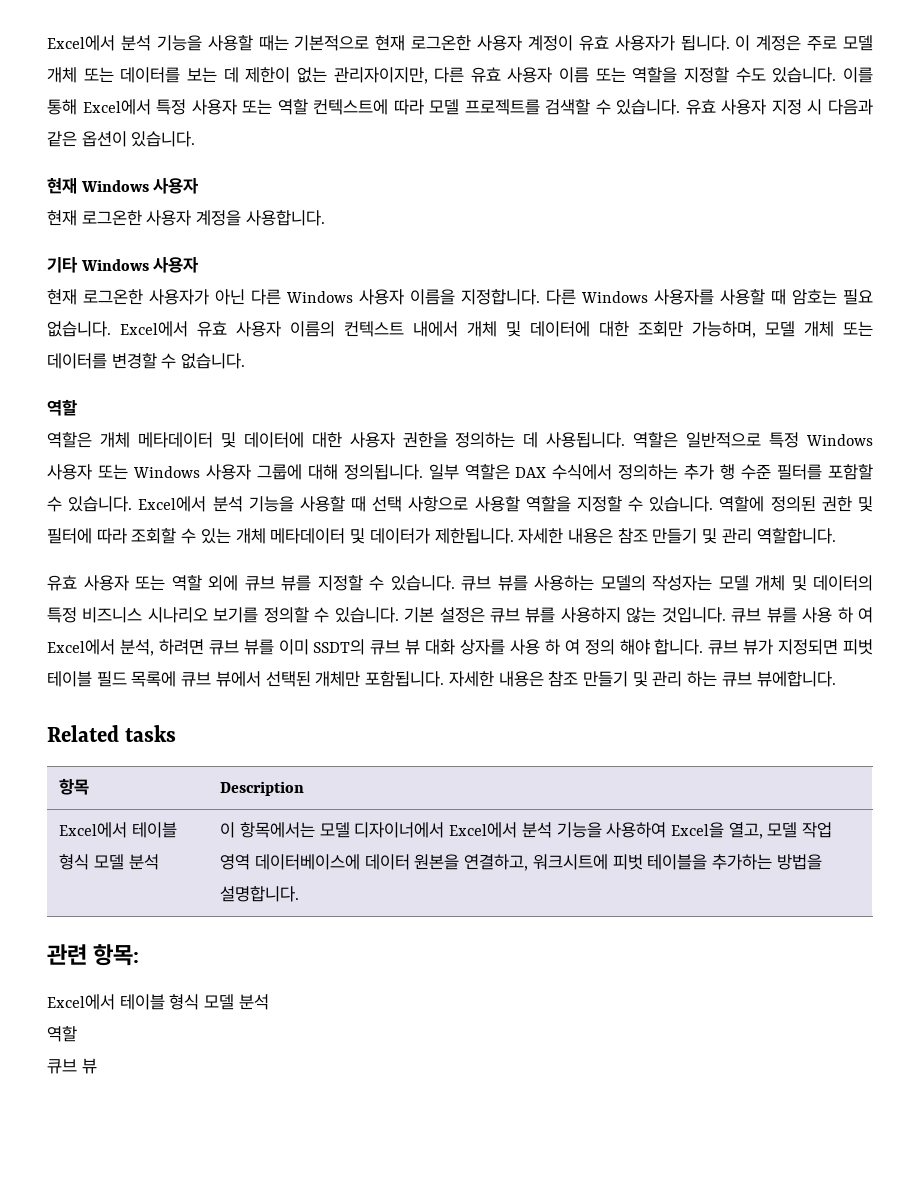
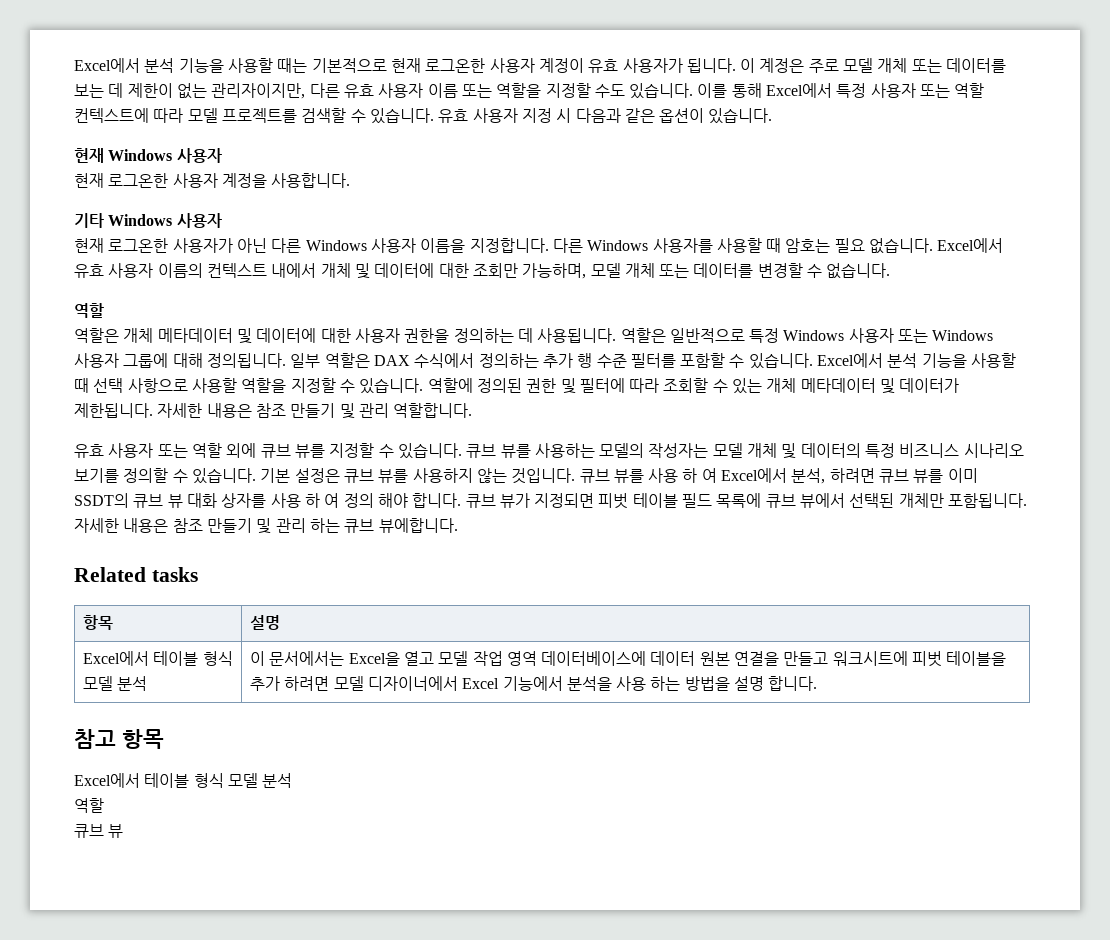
[220,781,305,796] Description -> [249,615,280,630] 설명
[239,822,763,839] 항목에서는 모델 디자이너에서 Excel에서 분석 기능을 사용하여 Excel을 열고, -> [269,651,434,666] 문서에서는 Excel을 열고
[414,854,822,871] [220,886,300,902] [47,944,140,966] 원본을 연결하고, 워크시트에 피벗 테이블을 추가하는 방법을 설명합니다. // 관련 항목: -> [699,651,1007,667] [249,676,818,691] [74,729,164,749] 원본 연결을 만들고 워크시트에 피벗 테이블을 추가 하려면 모델 디자이너에서 Excel 기능에서 분석을 사용 하는 방법을 설명 합니다. // 참고 항목

